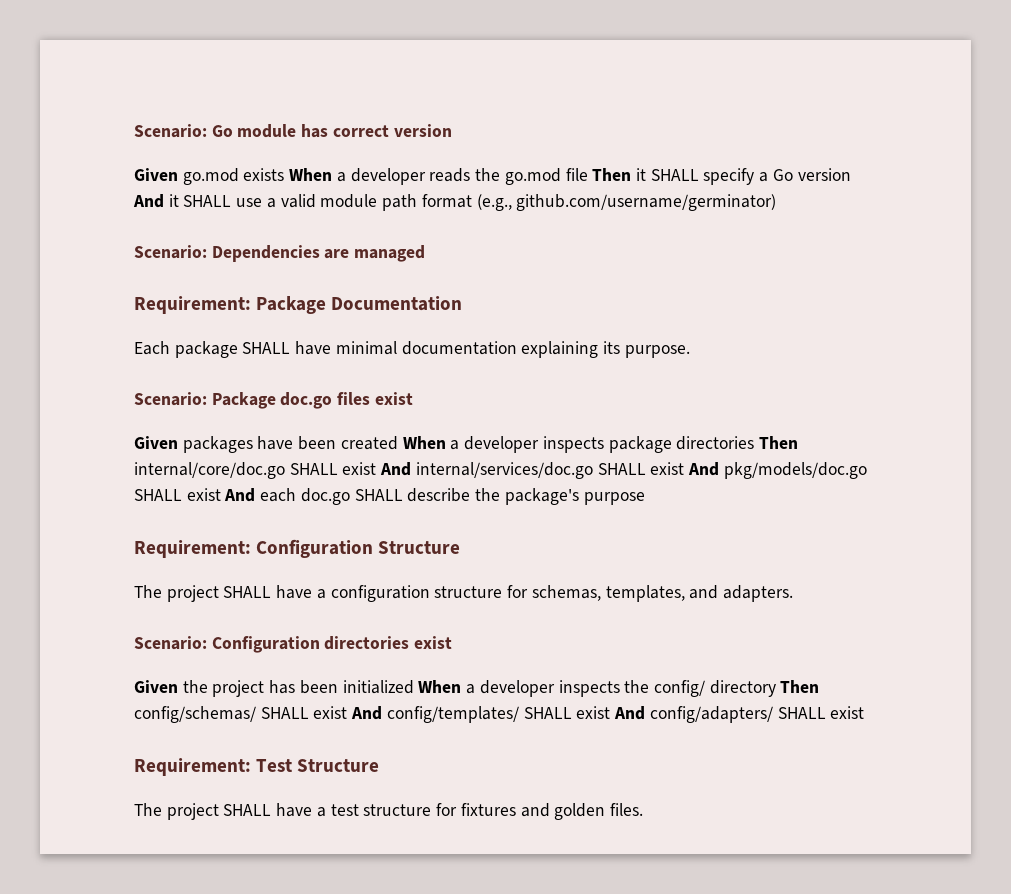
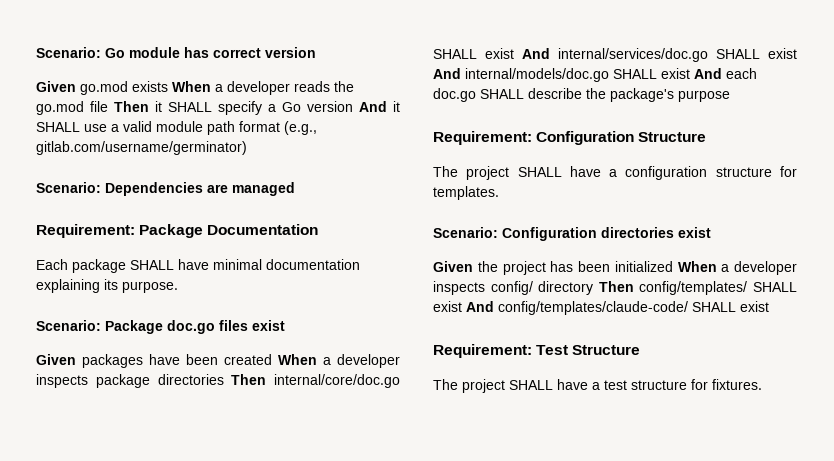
[516,194,777,211] github.com/username/germinator) -> [36,141,247,155] gitlab.com/username/germinator)
[723,462,867,479] pkg/models/doc.go -> [465,68,609,82] internal/models/doc.go
[531,585,793,602] schemas, templates, and adapters. -> [433,186,499,200] templates.
[624,680,650,693] the -> (485, 288) none
[134,706,383,723] config/schemas/ SHALL exist And -> (634, 286) none
[649,706,773,723] config/adapters/ -> [498,301,688,315] config/templates/claude-code/
[460,803,643,820] fixtures and golden files. -> [712,379,762,390] fixtures.

